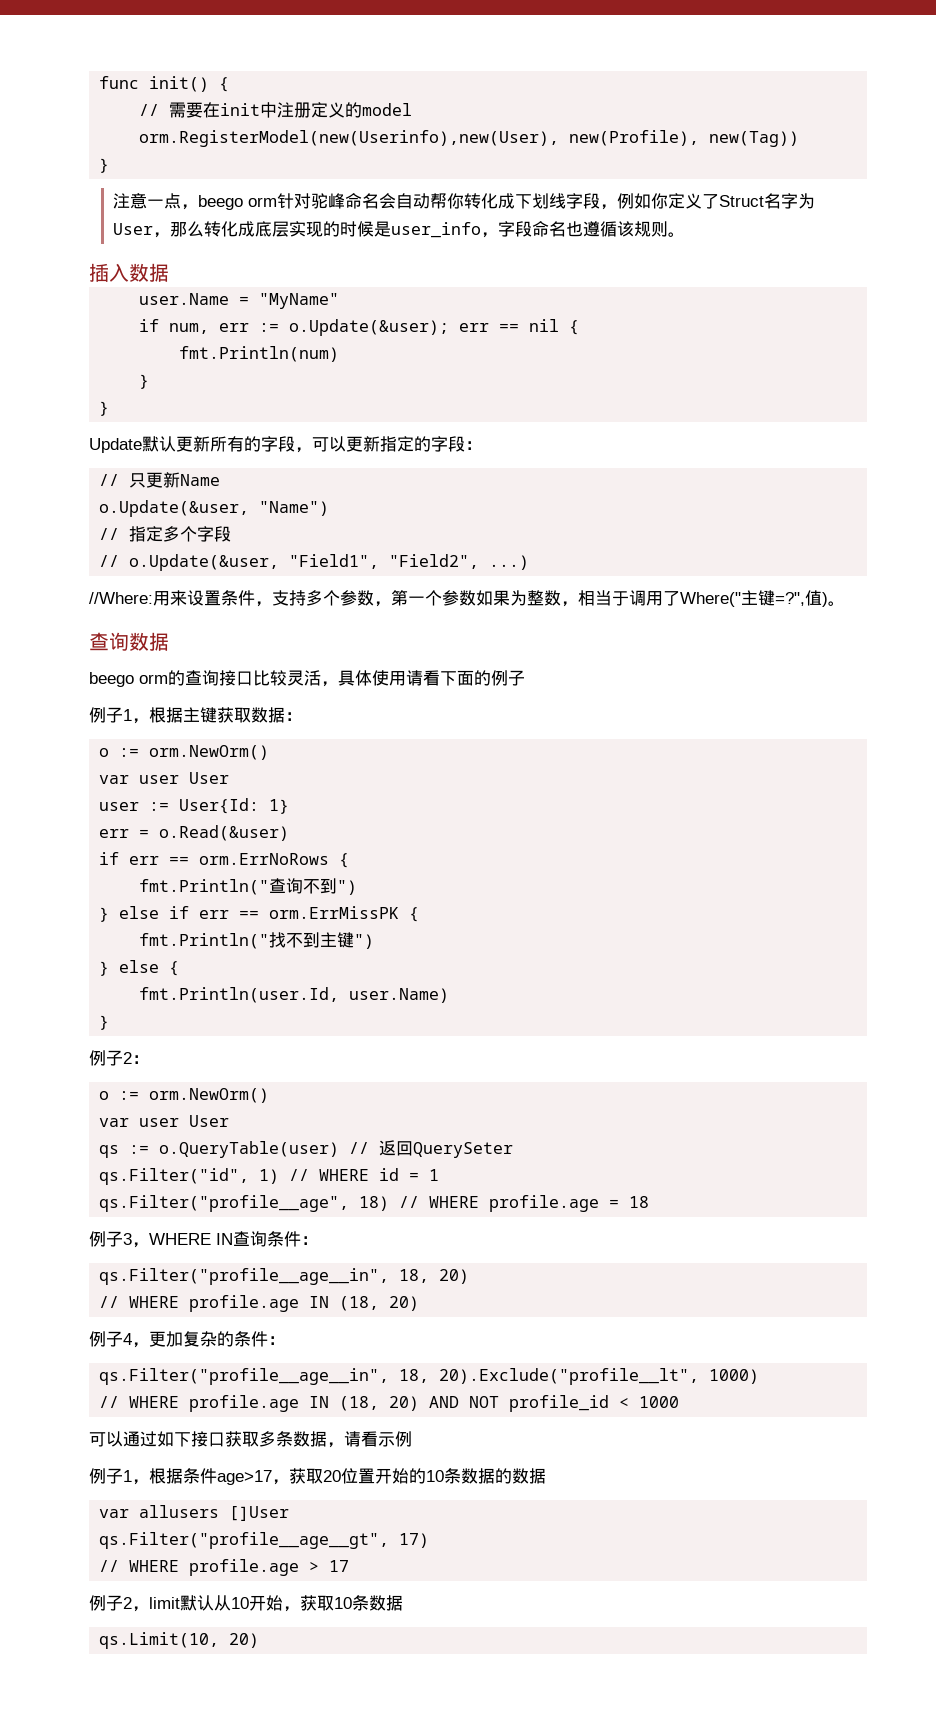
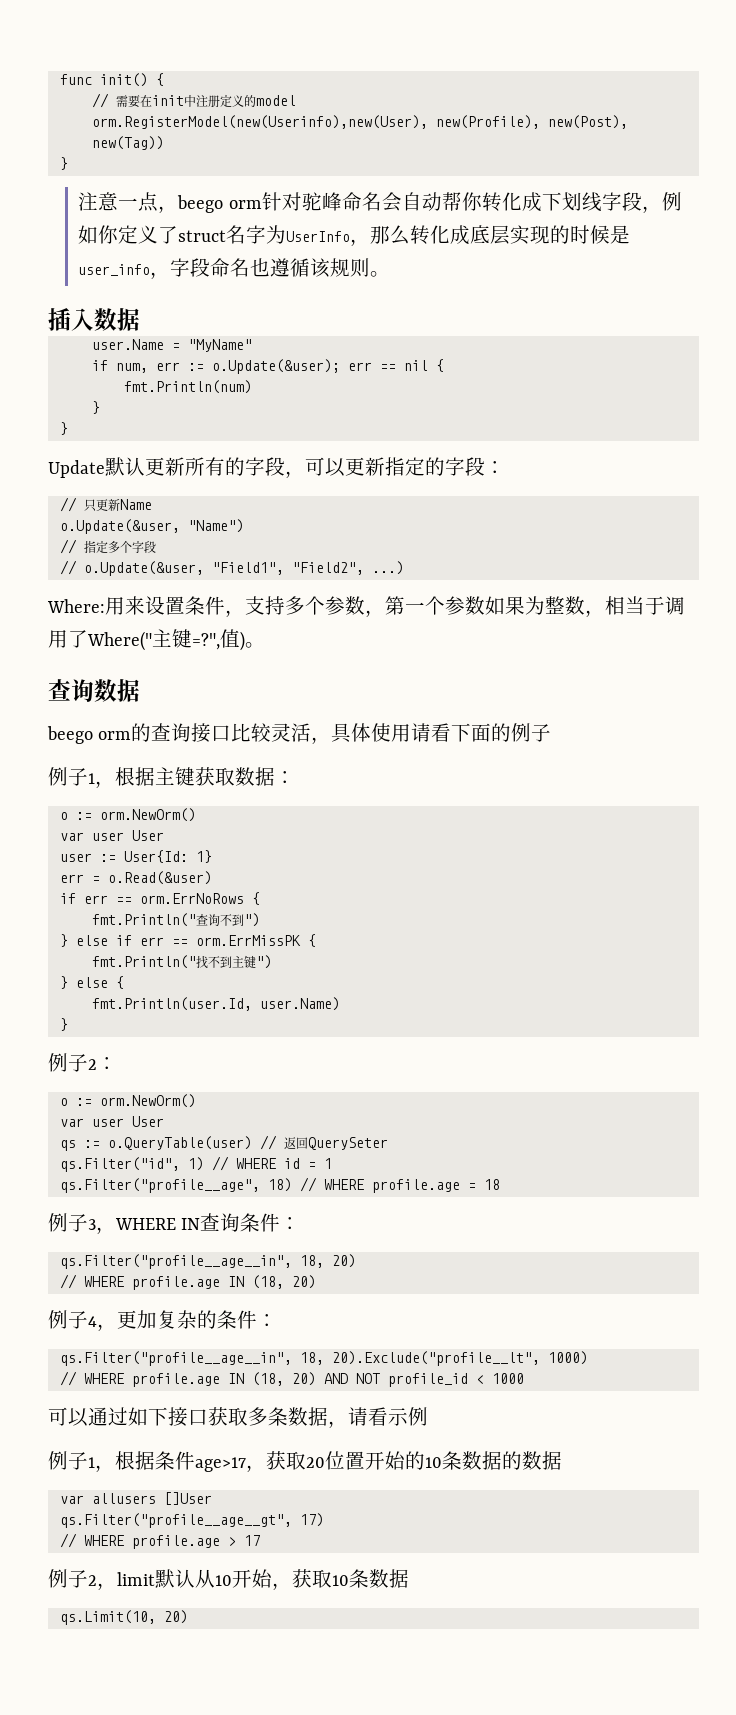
(700, 138) none -> [547,115,628,129] new(Post),
[719,193,816,209] [113,223,154,235] Struct名字为User -> [178,225,351,244] struct名字为UserInfo
[89,592,153,604] //Where: -> [47,599,105,613] Where:

